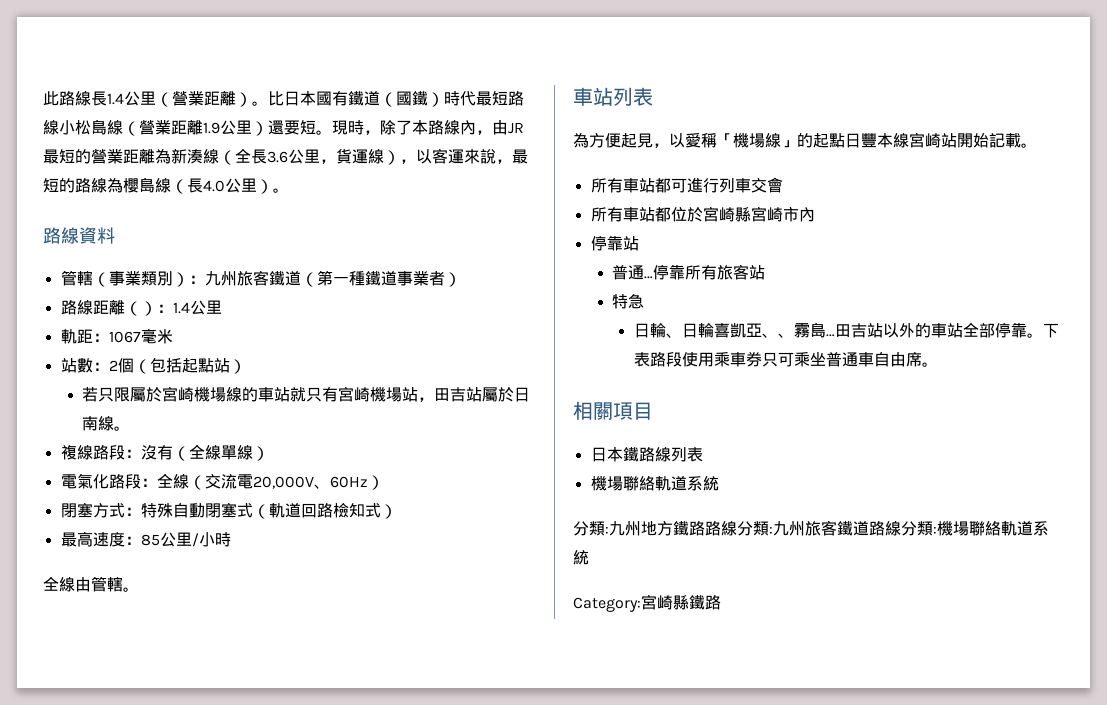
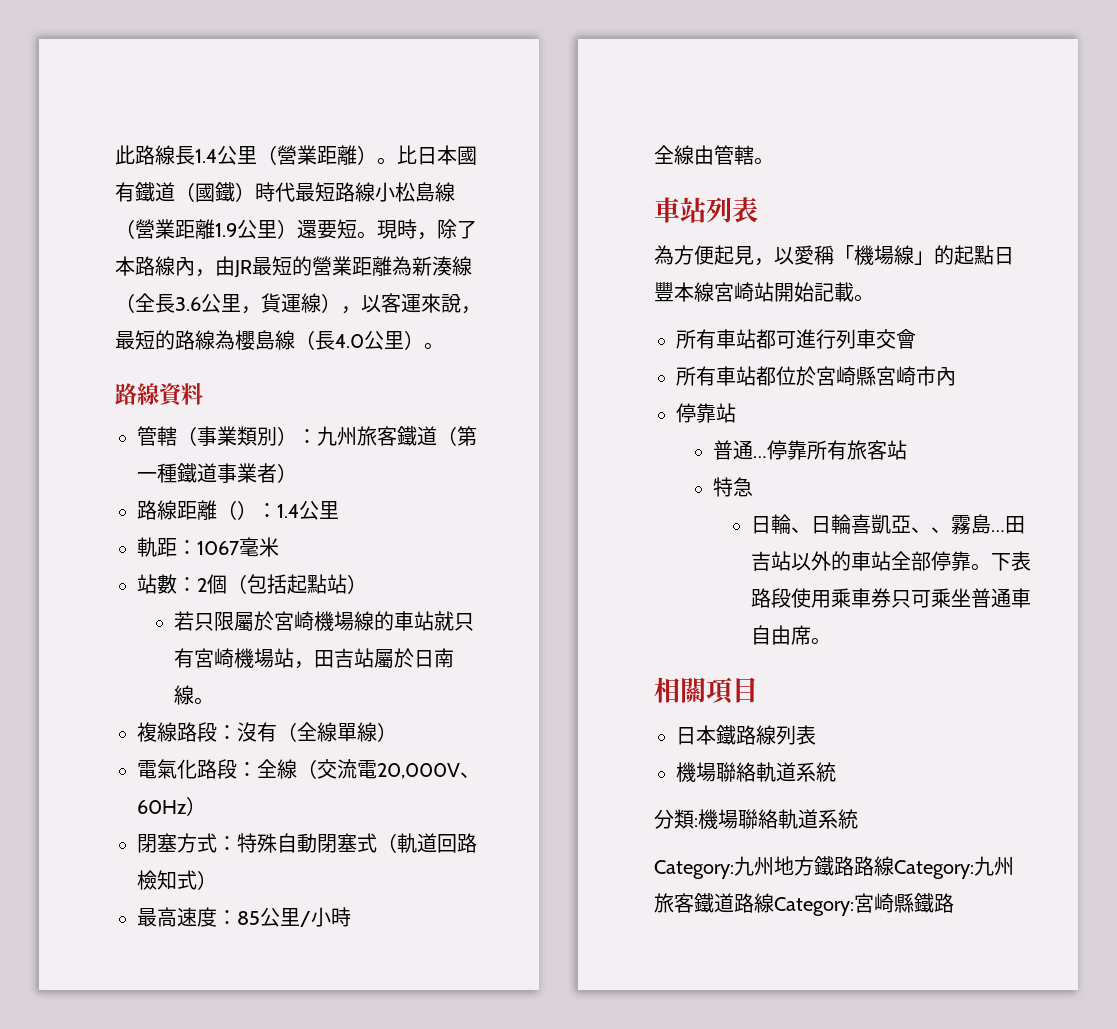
[609,520,937,536] 九州地方鐵路路線分類:九州旅客鐵道路線分類: -> (698, 822) none
(641, 604) none -> [734,856,1014,879] [654,893,854,916] 九州地方鐵路路線Category:九州旅客鐵道路線Category:

